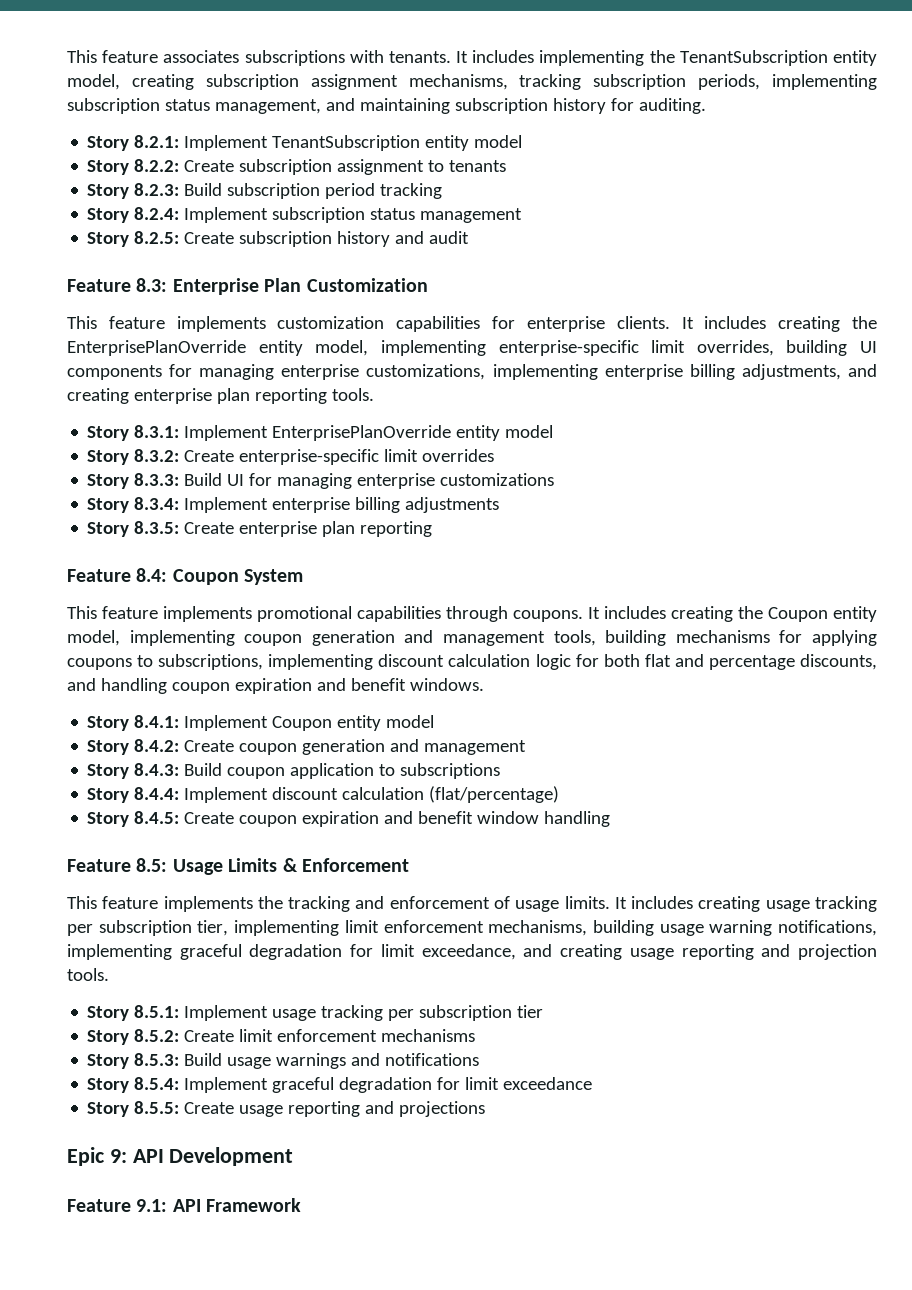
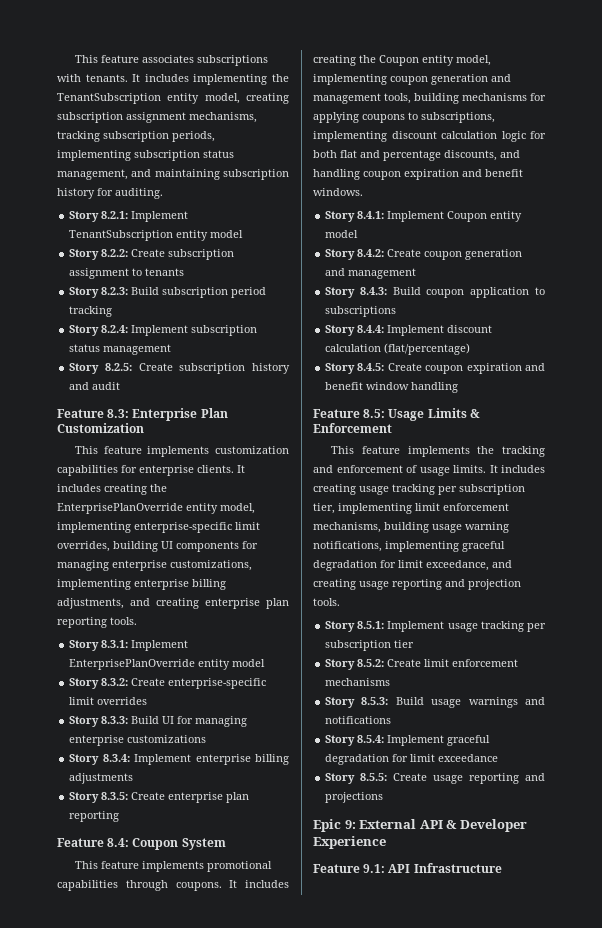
[132,1147,294,1166] API Development -> [359,819,527,832] [313,836,386,849] External API & Developer Experience
[206,1198,302,1212] Framework -> [413,863,502,873] Infrastructure

